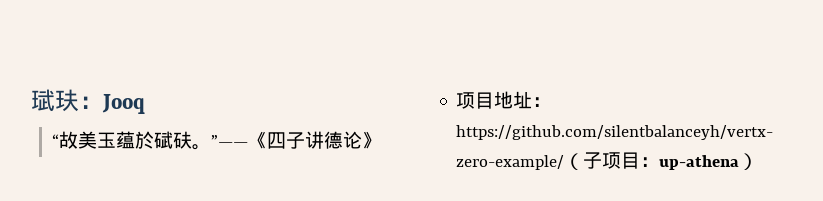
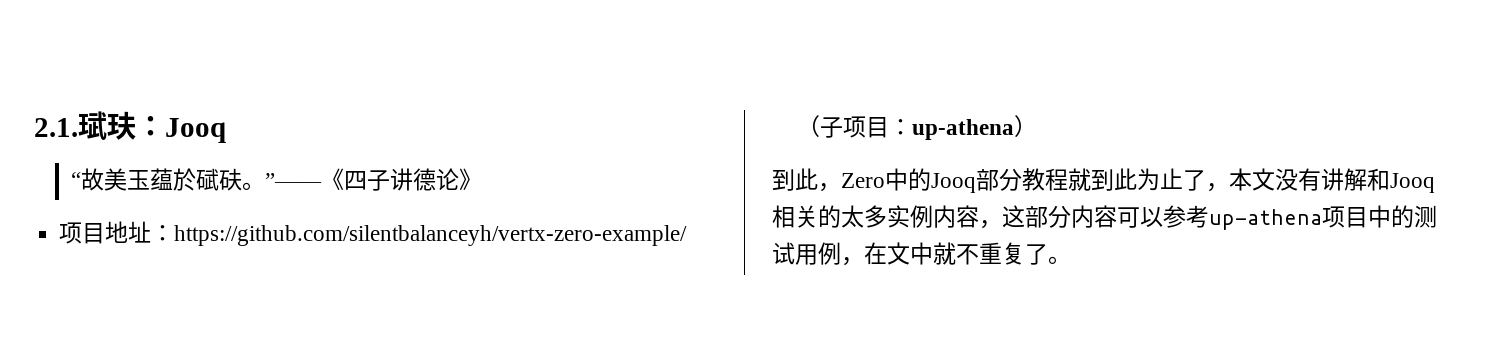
(31, 100) none -> [34,118,78,137] 2.1.
(759, 161) none -> [772,168,1435,193] [772,205,1437,230] [772,242,1071,266] // 到此，Zero中的Jooq部分教程就到此为止了，本文没有讲解和Jooq相关的太多实例内容，这部分内容可以参考up-athena项目中的测试用例，在文中就不重复了。

